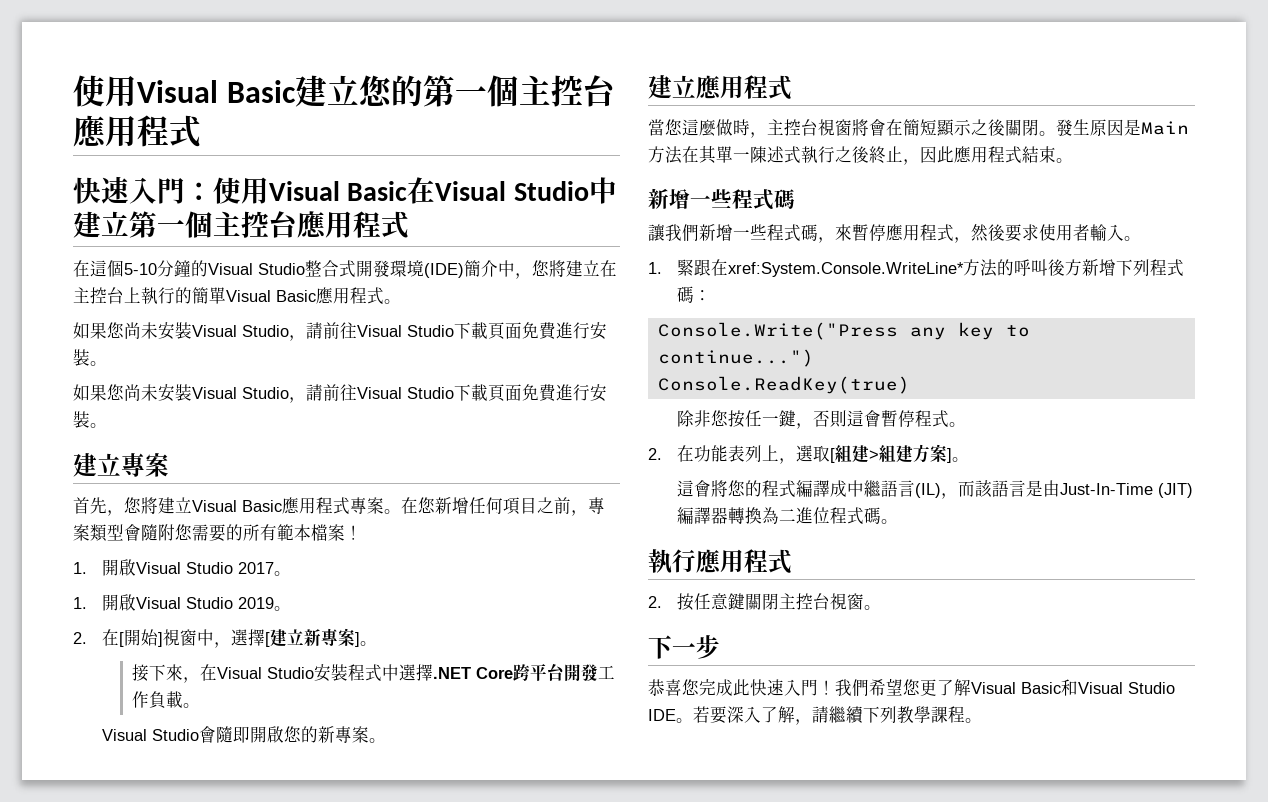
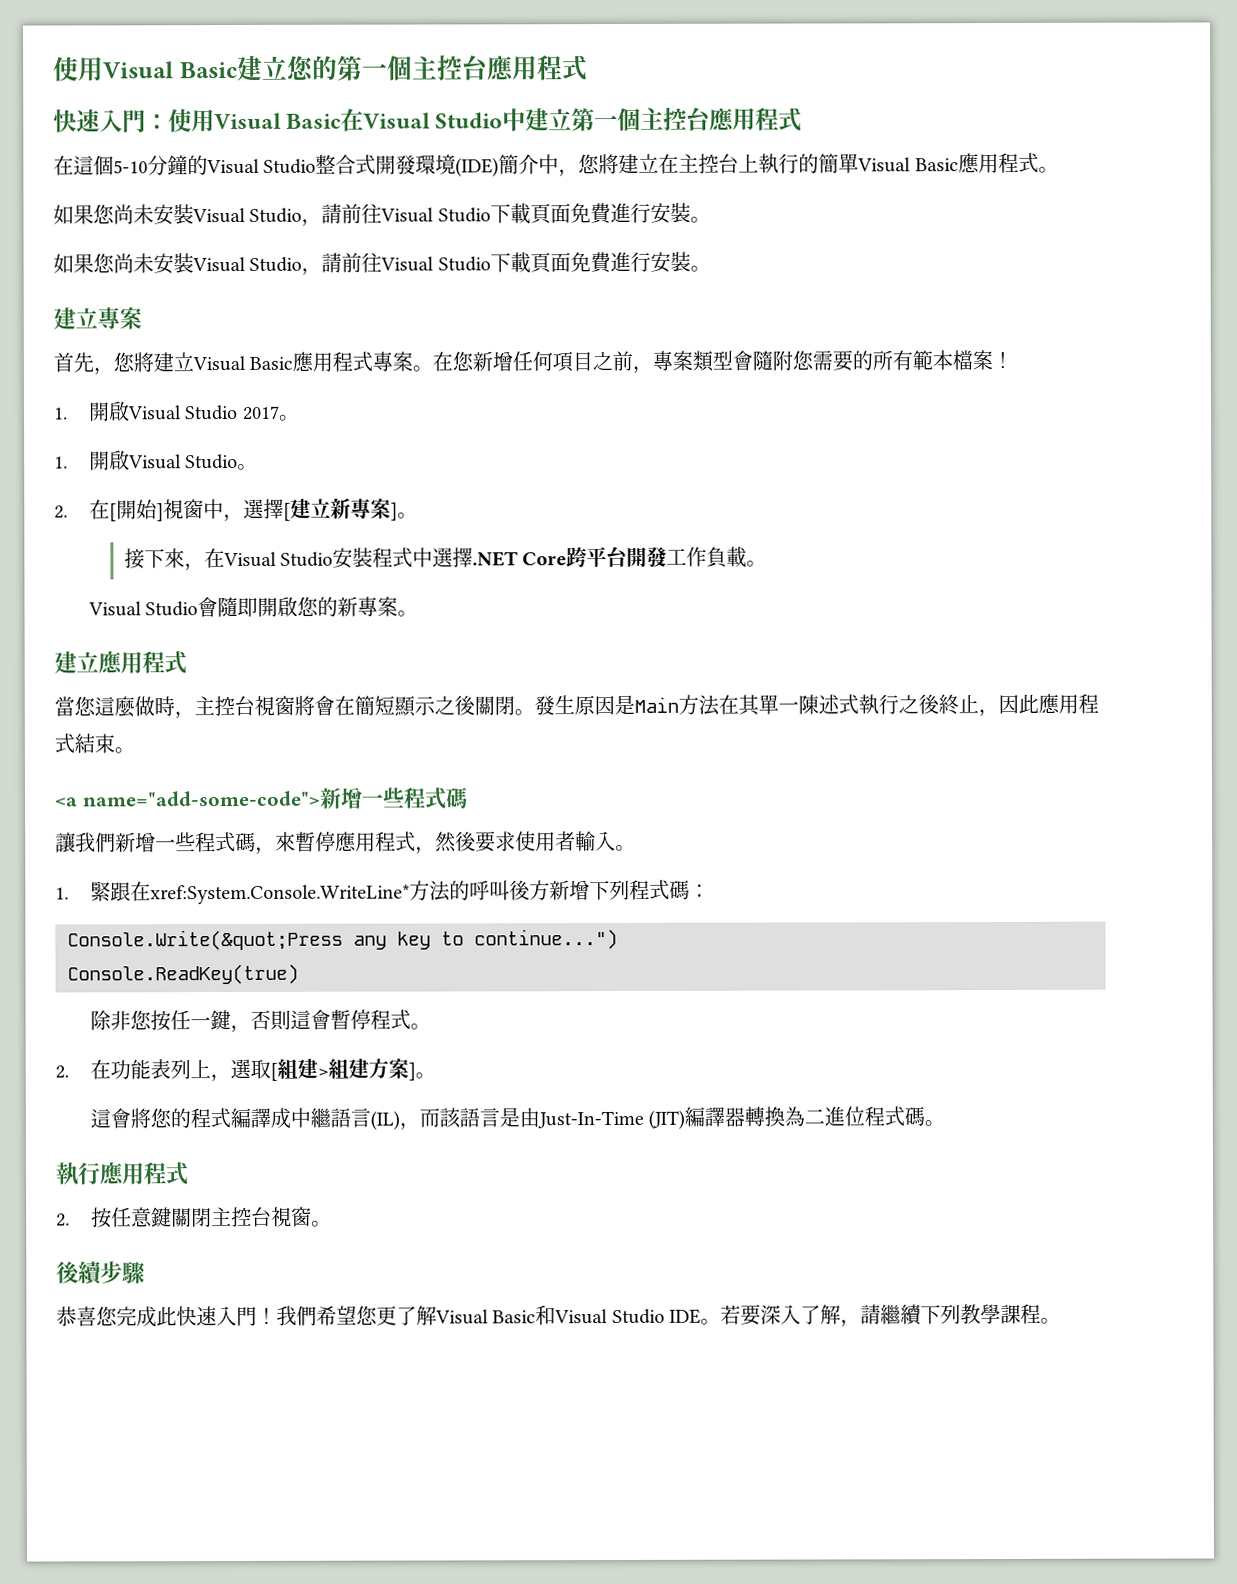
[238,597,275,609] 2019 -> (239, 461) none
(1073, 160) none -> [55,790,321,807] <a name="add-some-code">
[657,322,898,340] Console.Write("Press -> [67,929,343,951] Console.Write(&quot;Press
[648,635,696,659] 下一 -> [56,1261,103,1285] 後續
(720, 647) none -> [121,1261,146,1285] 驟

